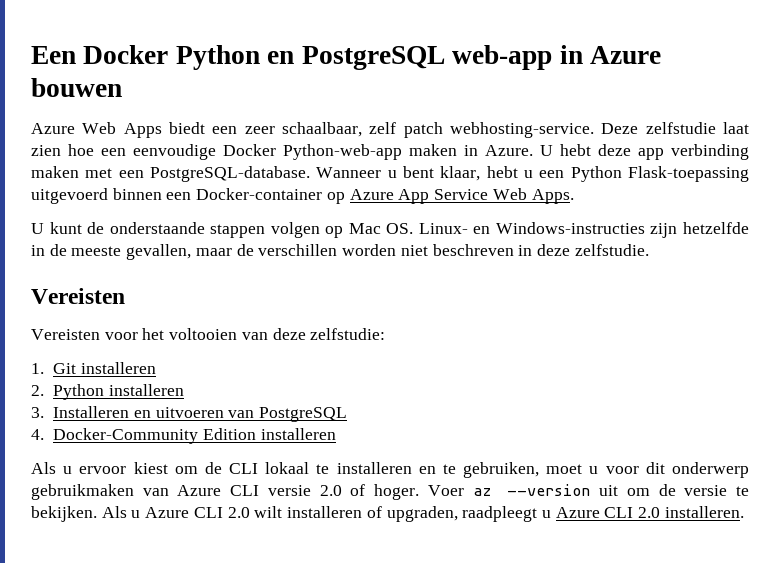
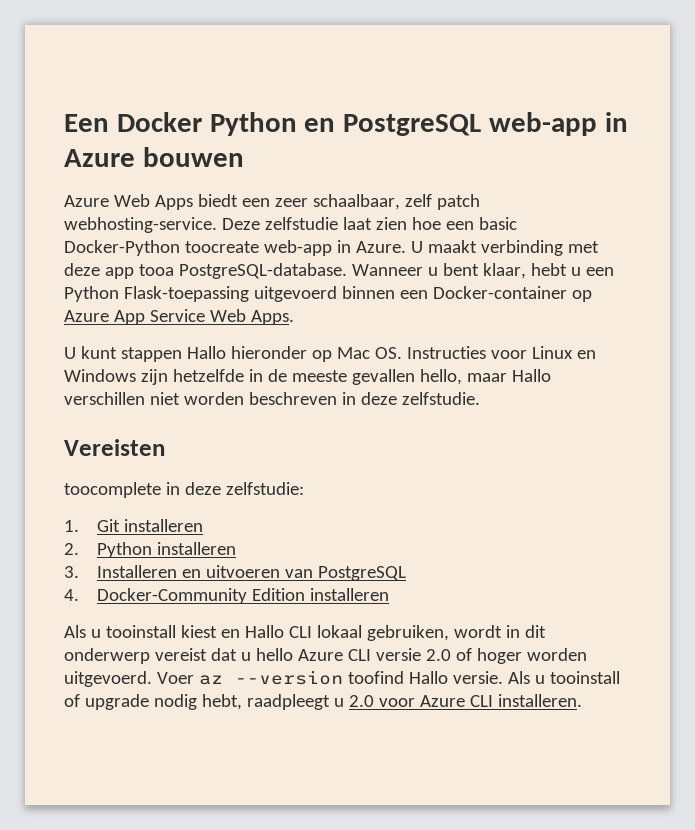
[133,144,749,160] [31,166,144,178] eenvoudige Docker Python-web-app maken in Azure. U hebt deze app verbinding maken met een -> [478,217,517,230] [64,240,599,256] [64,263,174,279] basic Docker-Python toocreate web-app in Azure. U maakt verbinding met deze app tooa
[87,222,645,238] de onderstaande stappen volgen op Mac OS. Linux- en Windows-instructies -> [120,346,596,362] [64,369,136,382] stappen Hallo hieronder op Mac OS. Instructies voor Linux en Windows
[126,244,428,260] gevallen, maar de verschillen worden niet -> [351,369,551,385] [64,392,244,405] gevallen hello, maar Hallo verschillen niet worden
[31,328,268,340] Vereisten voor het voltooien van -> [64,482,180,498] toocomplete in
[79,462,749,478] [31,484,169,500] ervoor kiest om de CLI lokaal te installeren en te gebruiken, moet u voor dit onderwerp gebruikmaken van -> [105,625,546,641] [64,648,293,664] tooinstall kiest en Hallo CLI lokaal gebruiken, wordt in dit onderwerp vereist dat u hello
[374,484,750,500] [31,506,661,522] hoger. Voer az --version uit om de versie te bekijken. Als u Azure CLI 2.0 wilt installeren of upgraden, raadpleegt u Azure CLI 2.0 -> [476,648,587,664] [64,670,620,687] [64,694,493,710] hoger worden uitgevoerd. Voer az --version toofind Hallo versie. Als u tooinstall of upgrade nodig hebt, raadpleegt u 2.0 voor Azure CLI

